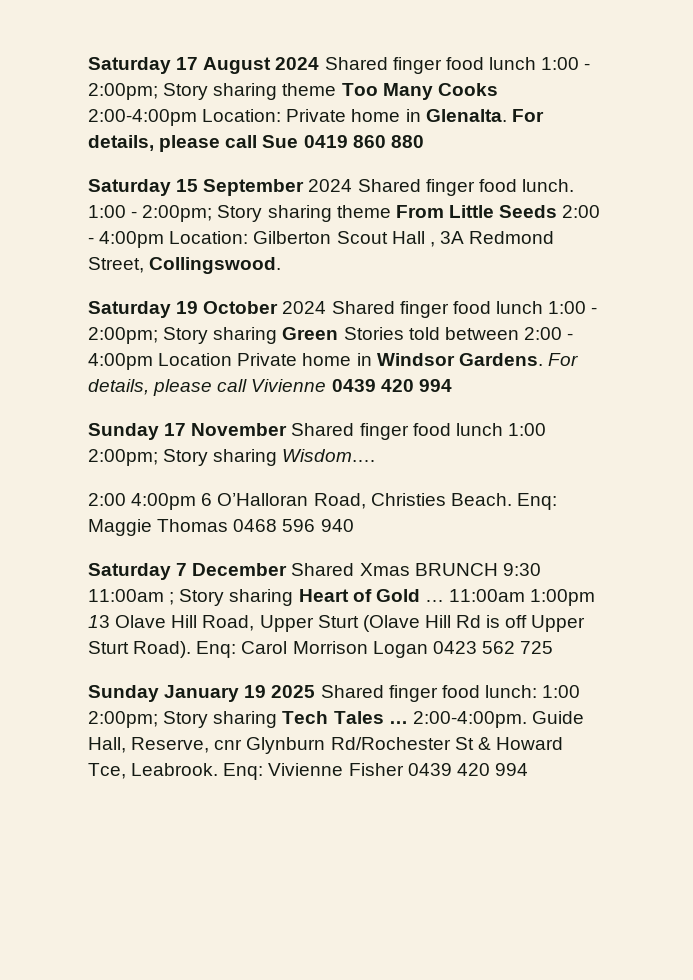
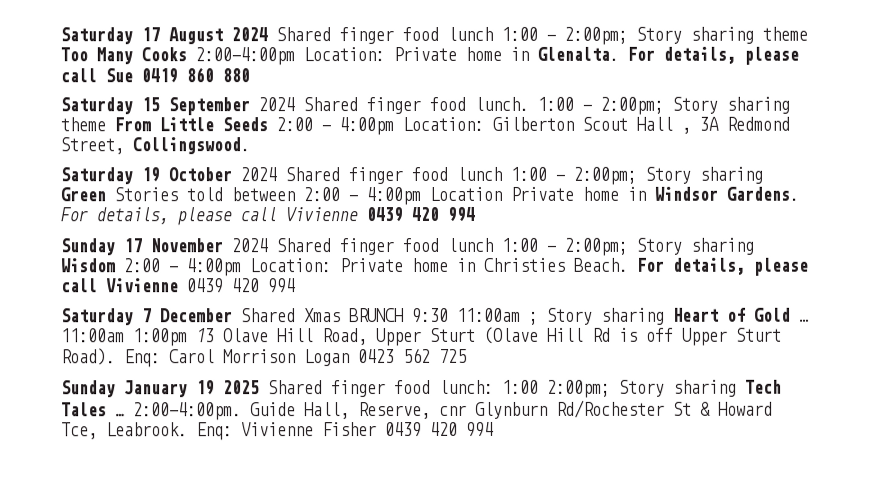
[291,423,546,440] [88,449,377,466] [88,493,557,510] [88,519,354,536] Shared finger food lunch 1:00 2:00pm; Story sharing Wisdom.… // 2:00 4:00pm 6 O’Halloran Road, Christies Beach. Enq: Maggie Thomas 0468 596 940 -> [231,237,755,256] [61,257,809,277] [61,278,296,294] 2024 Shared finger food lunch 1:00 - 2:00pm; Story sharing Wisdom 2:00 - 4:00pm Location: Private home in Christies Beach. For details, please call Vivienne 0439 420 994

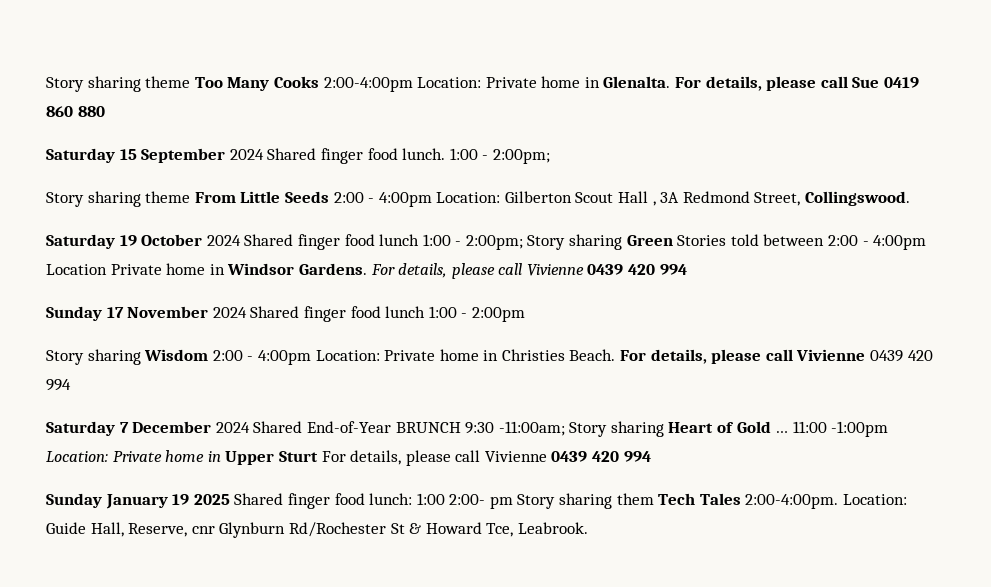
[60,26,628,45] Saturday 17 August 2024 Shared finger food lunch 1:00 - 2:00pm; -> (46, 84) none
(664, 105) none -> (550, 156) //
[564,237,629,256] 2:00pm; -> [471,307,525,322] 2:00pm //
[241,307,539,325] Shared Xmas BRUNCH 9:30 11:00am ; -> [215,421,565,436] 2024 Shared End-of-Year BRUNCH 9:30 -11:00am;
[61,326,782,347] [61,348,467,368] 11:00am 1:00pm 13 Olave Hill Road, Upper Sturt (Olave Hill Rd is off Upper Sturt Road). Enq: Carol Morrison Logan 0423 562 725 -> [792,421,889,437] [46,450,651,466] 11:00 -1:00pm Location: Private home in Upper Sturt For details, please call Vivienne 0439 420 994
[547,379,737,398] 2:00pm; Story sharing -> [449,493,654,509] 2:00- pm Story sharing them
[115,402,242,421] … 2:00-4:00pm. -> [745,494,908,509] 2:00-4:00pm. Location:
[196,421,494,441] Enq: Vivienne Fisher 0439 420 994 -> (588, 528) none

